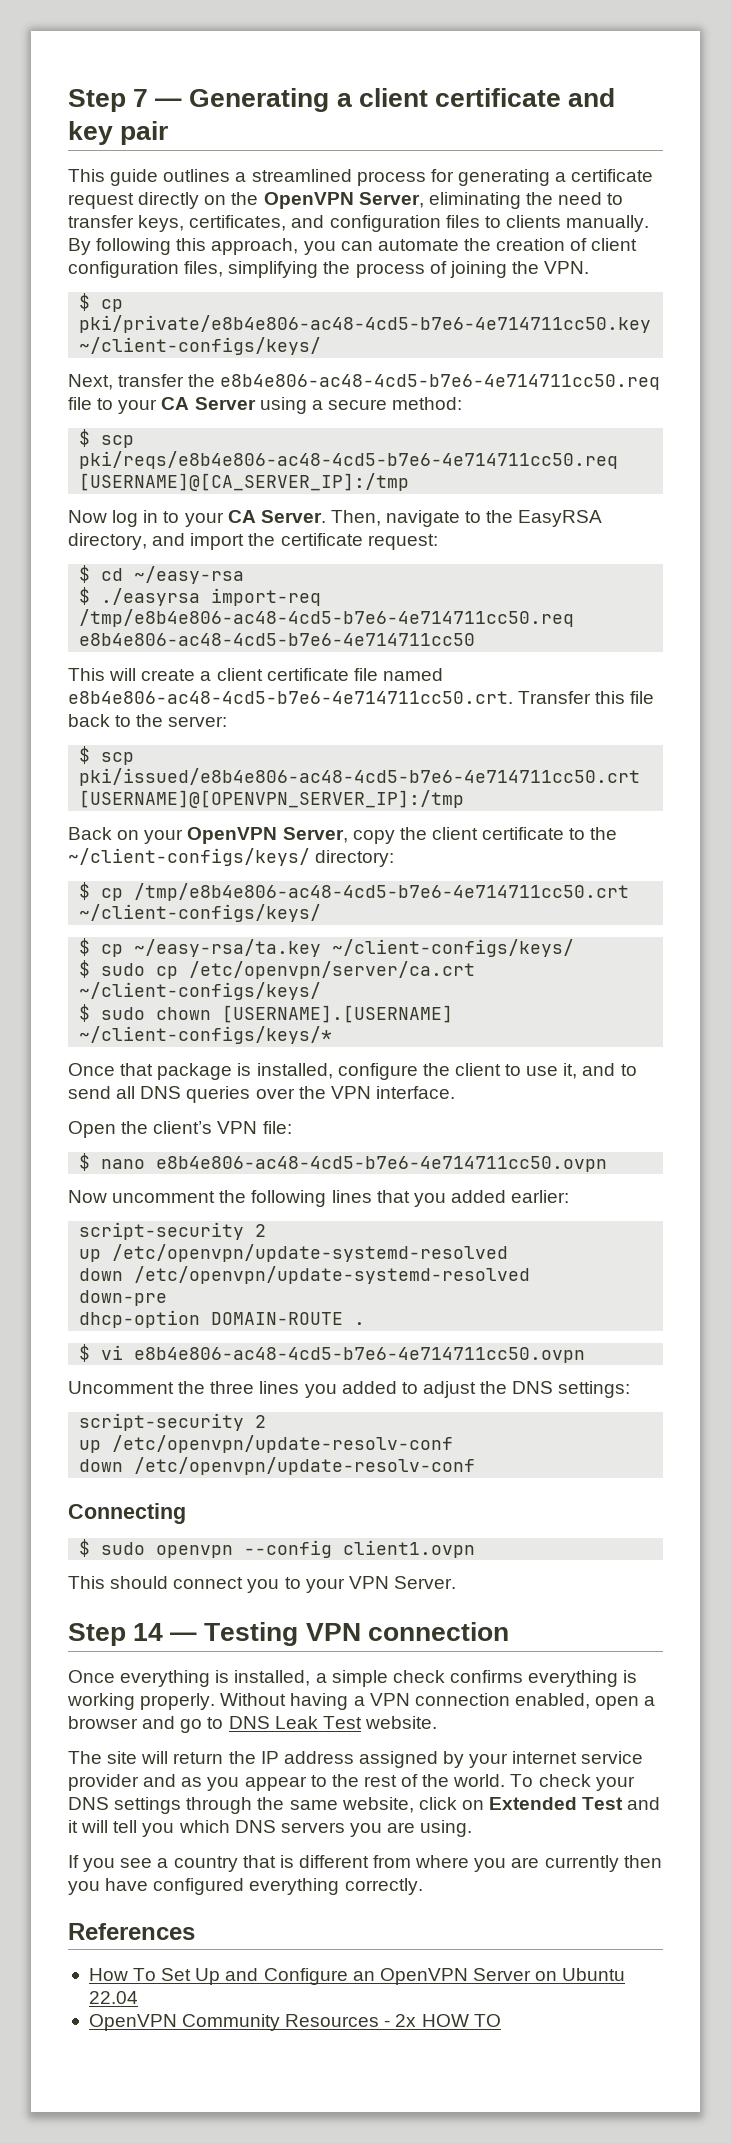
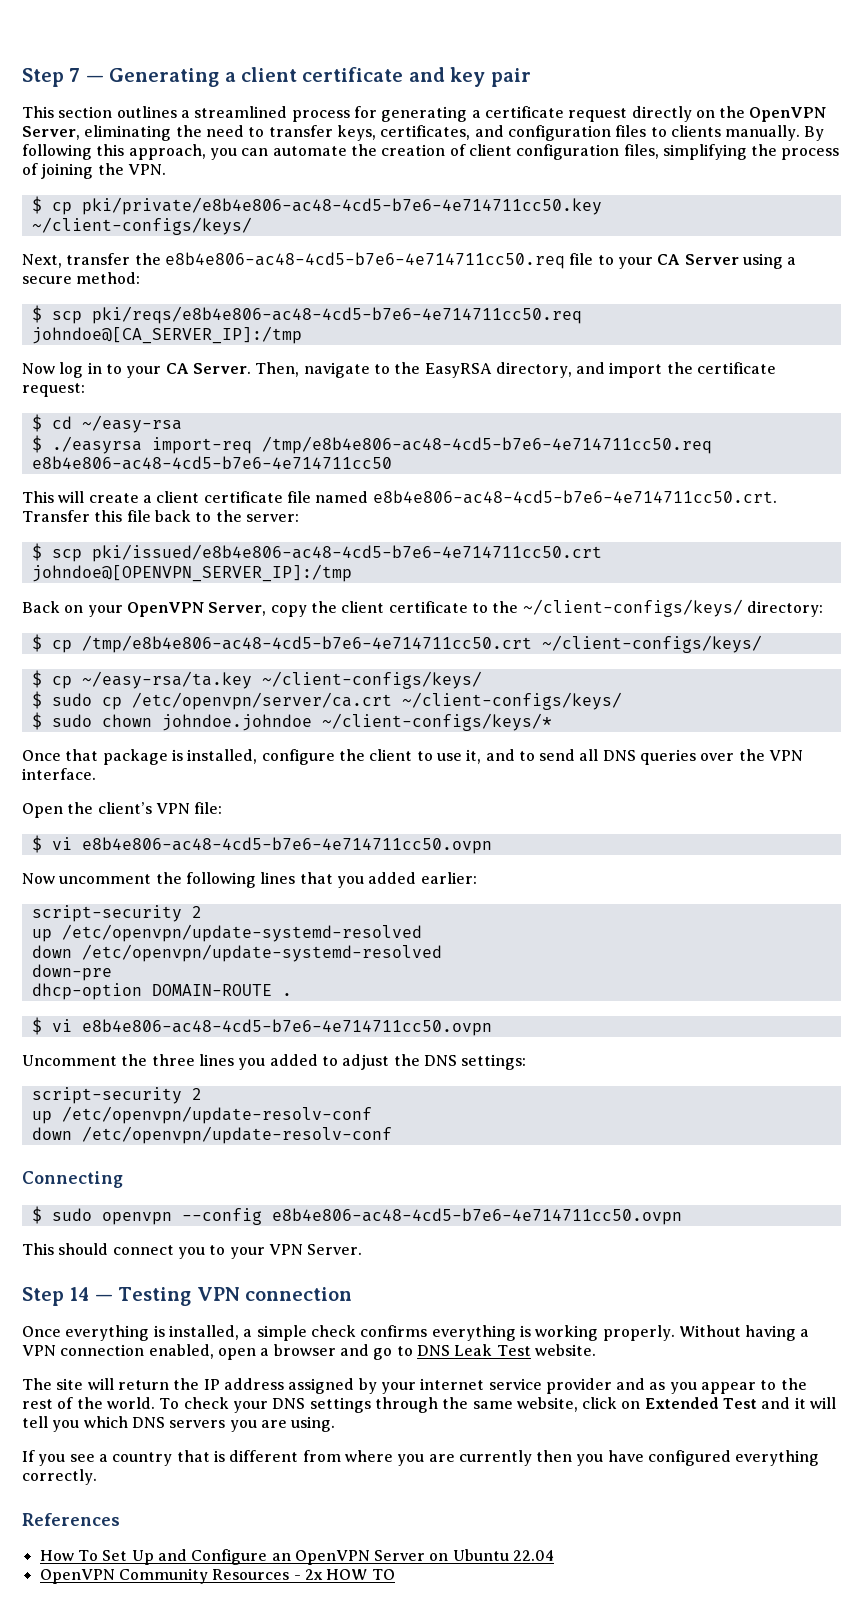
[110,169,159,186] guide -> [58,106,113,118] section
[79,473,410,491] [USERNAME]@[CA_SERVER_IP]:/tmp -> [31,326,302,344] johndoe@[CA_SERVER_IP]:/tmp
[79,790,465,808] [USERNAME]@[OPENVPN_SERVER_IP]:/tmp -> [31,564,352,582] johndoe@[OPENVPN_SERVER_IP]:/tmp
[222,1005,454,1023] [USERNAME].[USERNAME] -> [161,714,312,731] johndoe.johndoe
[101,1159,146,1169] nano -> [51,837,72,850] vi
[343,1540,476,1558] client1.ovpn -> [271,1208,682,1225] e8b4e806-ac48-4cd5-b7e6-4e714711cc50.ovpn

